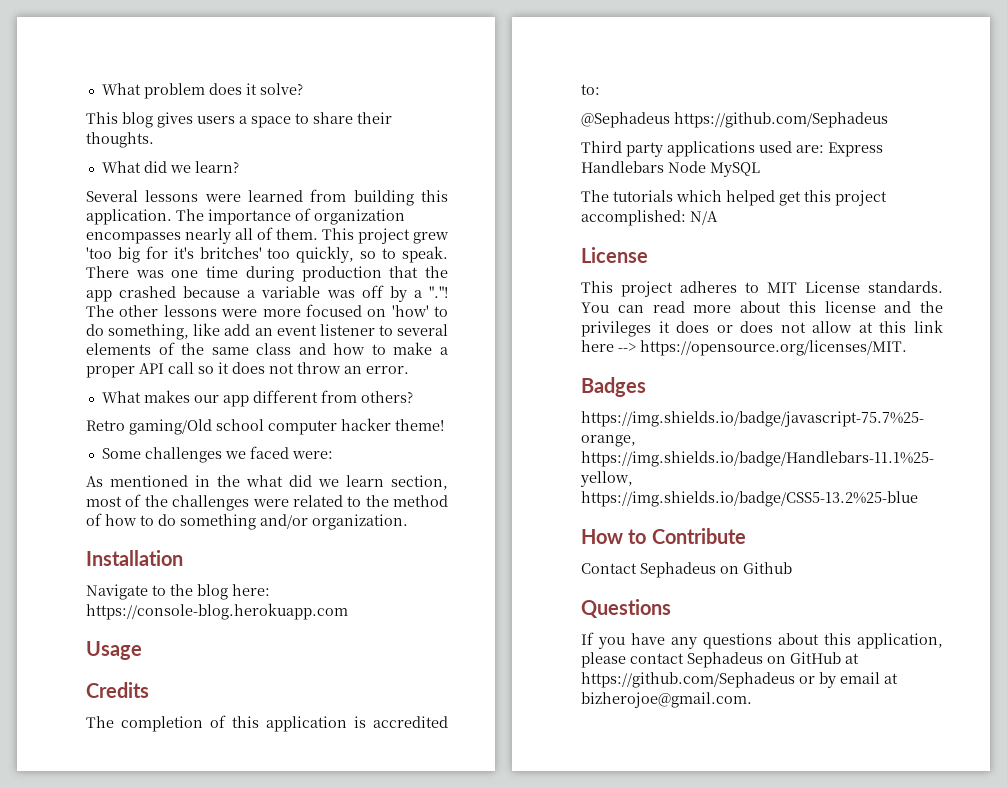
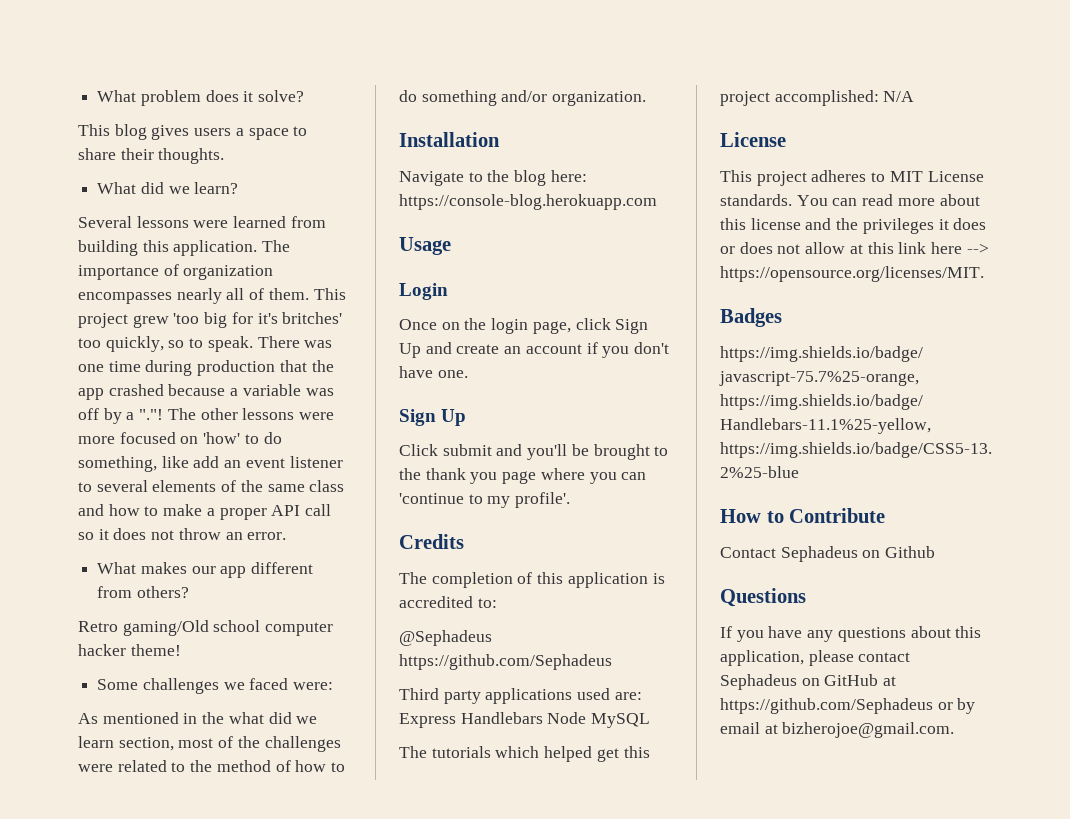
(142, 650) none -> [399,283,448,300] [399,318,649,334] [399,342,670,358] [399,366,468,378] [399,409,467,426] [399,444,669,460] [399,468,647,484] [399,492,571,508] // Login // Once on the login page, click Sign Up and create an account if you don't have one. // Sign Up // Click submit and you'll be brought to the thank you page where you can 'continue to my profile'.

